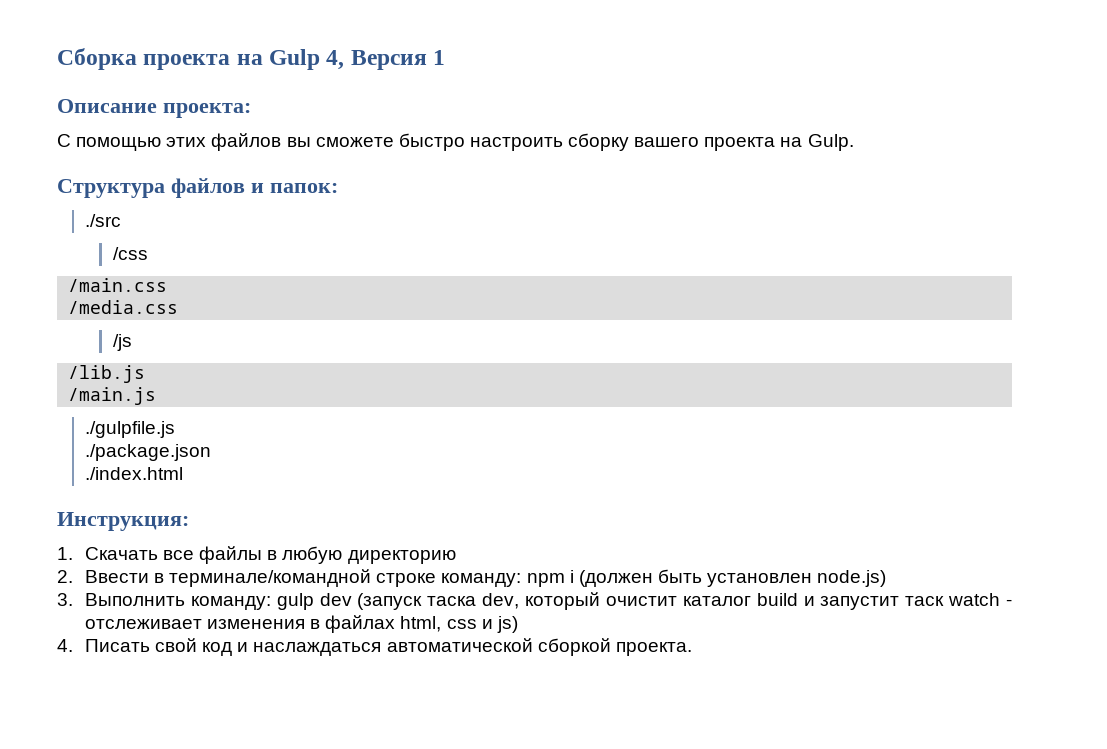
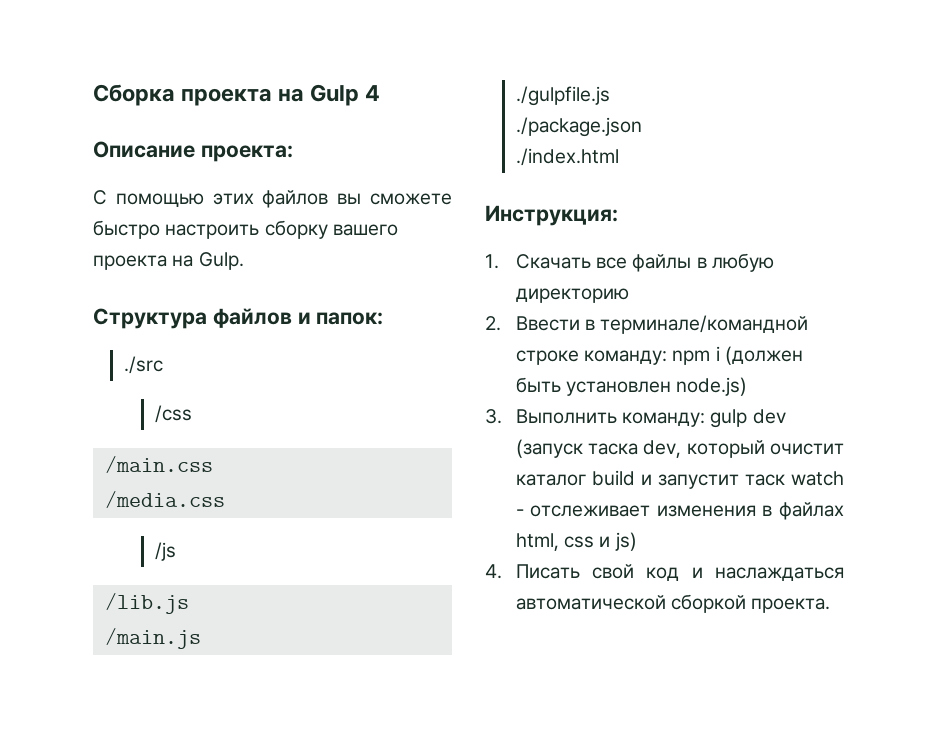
[326,50,446,70] 4, Версия 1 -> [365,85,381,101] 4

